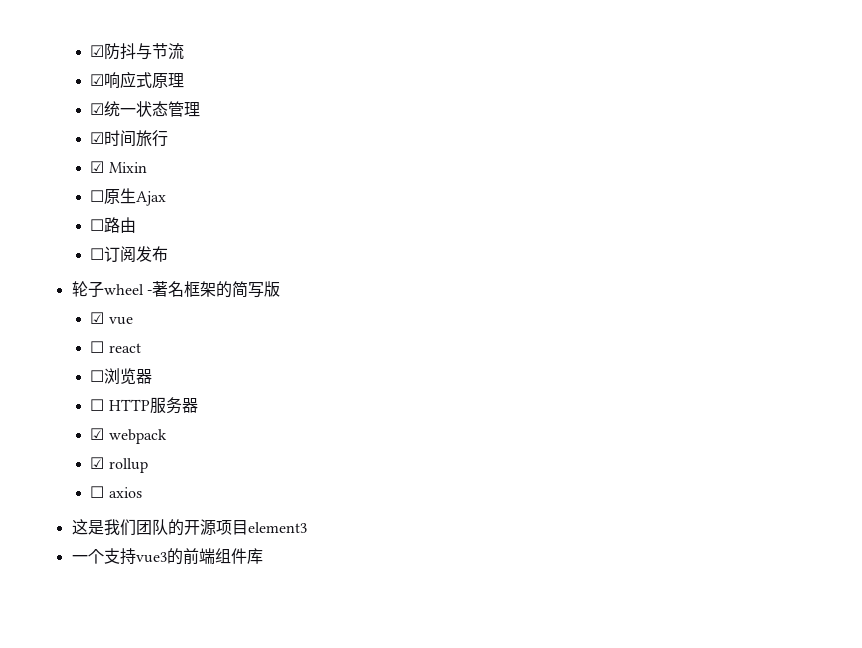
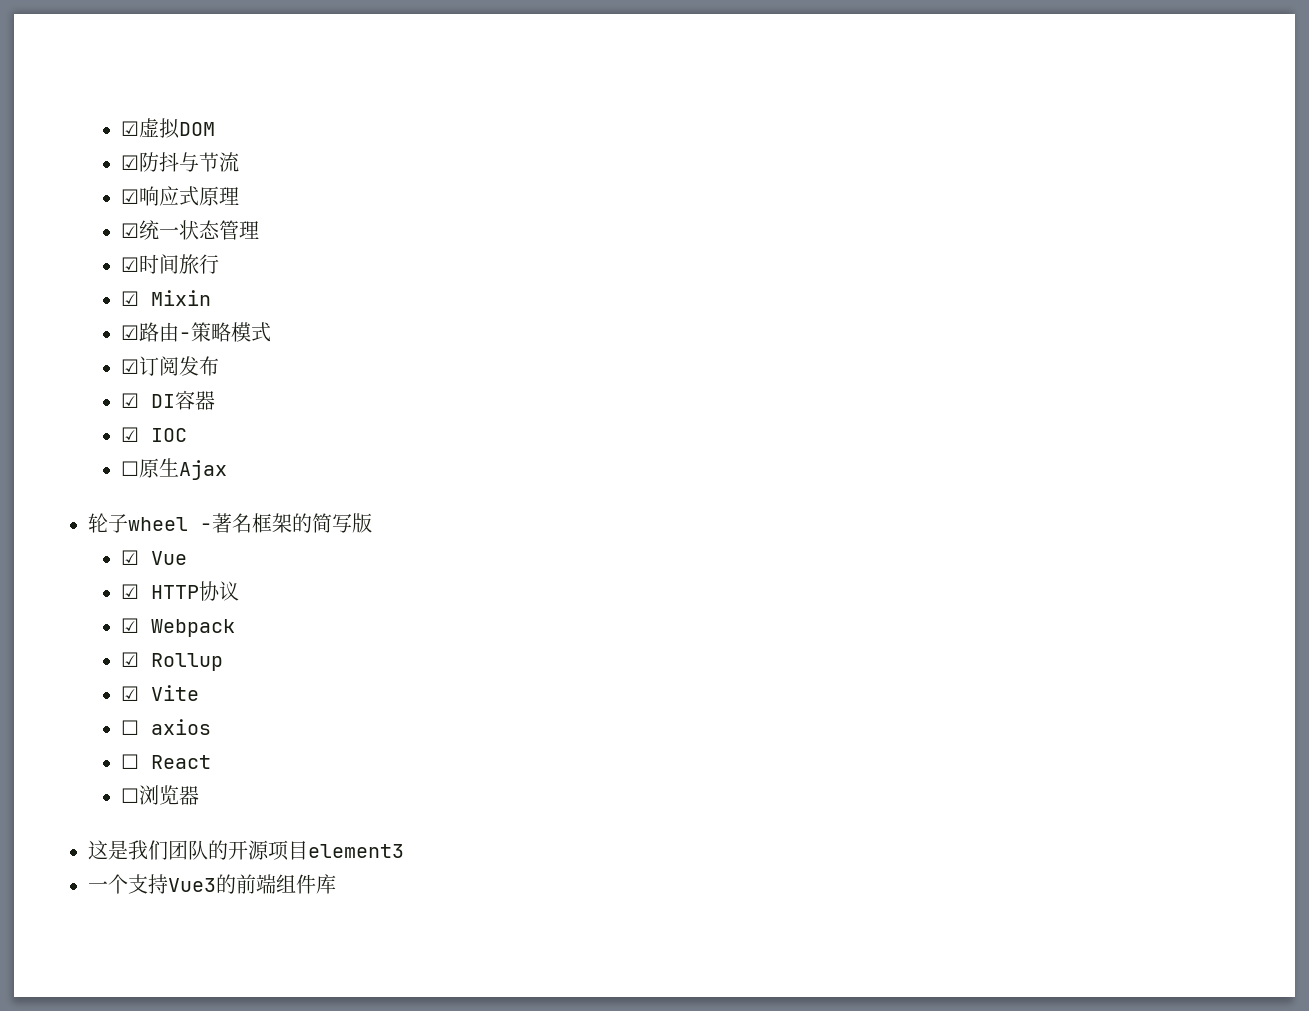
[90,45,105,57] ☑ -> [120,118,215,139] [120,155,139,170] ☑虚拟DOM // ☑
[90,188,167,206] [90,217,137,233] [90,246,169,262] ☐原生Ajax // ☐路由 // ☐订阅发布 -> [120,322,271,342] [120,356,219,376] [120,390,215,410] [120,427,187,442] [120,458,227,480] ☑路由-策略模式 // ☑订阅发布 // ☑ DI容器 // ☑ IOC // ☐原生Ajax
[108,317,133,325] [90,341,141,353] [90,368,153,384] [90,397,198,414] [90,428,167,444] [90,457,148,473] [90,486,142,498] vue // ☐ react // ☐浏览器 // ☐ HTTP服务器 // ☑ webpack // ☑ rollup // ☐ axios -> [150,551,187,565] [120,581,239,601] [120,618,235,637] [120,652,223,671] [120,685,199,701] [120,719,211,735] [120,754,211,769] [120,785,199,805] Vue // ☑ HTTP协议 // ☑ Webpack // ☑ Rollup // ☑ Vite // ☐ axios // ☐ React // ☐浏览器
[135,552,167,563] vue3 -> [168,878,216,892] Vue3

